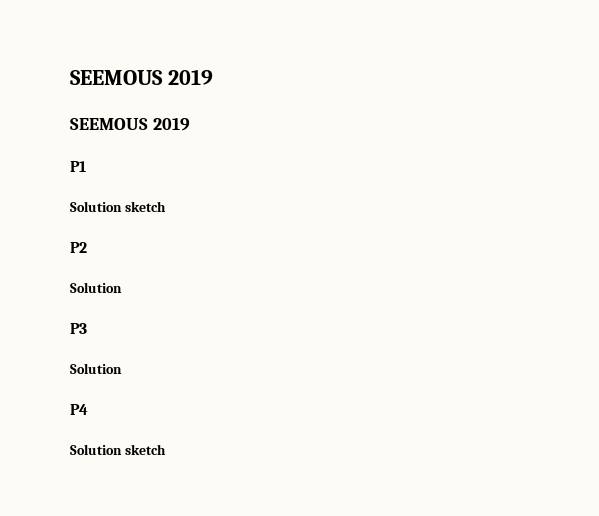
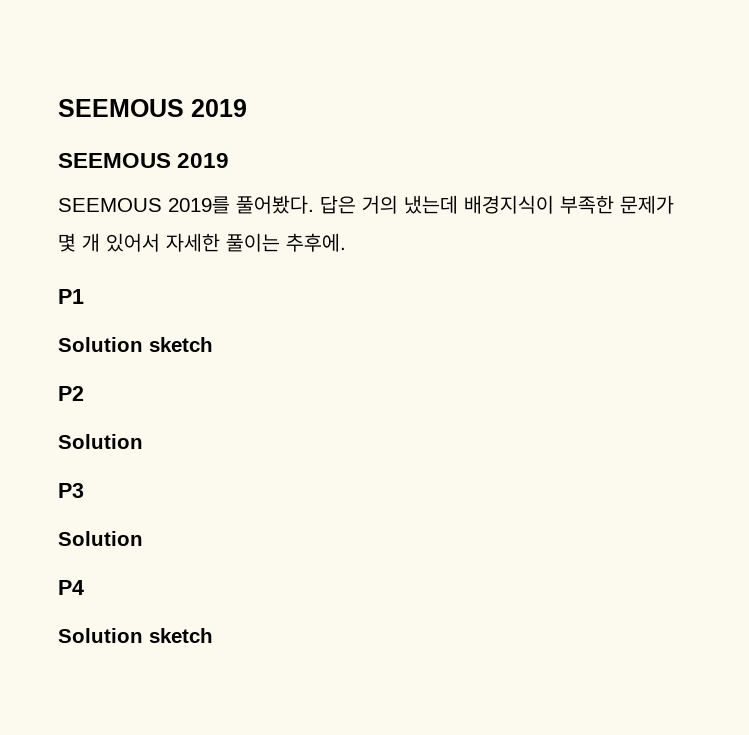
(190, 124) none -> [58,195,674,214] [58,233,346,252] // SEEMOUS 2019를 풀어봤다. 답은 거의 냈는데 배경지식이 부족한 문제가 몇 개 있어서 자세한 풀이는 추후에.

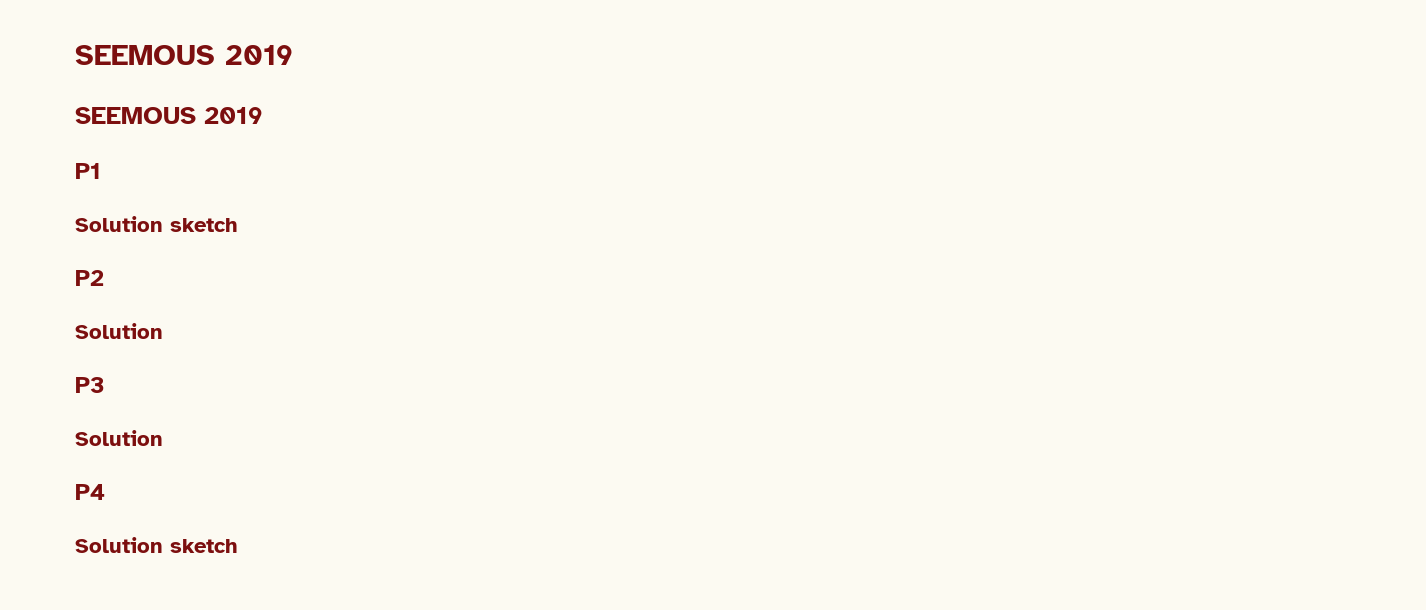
[58,195,674,214] [58,233,346,252] // SEEMOUS 2019를 풀어봤다. 답은 거의 냈는데 배경지식이 부족한 문제가 몇 개 있어서 자세한 풀이는 추후에. -> (263, 115) none

